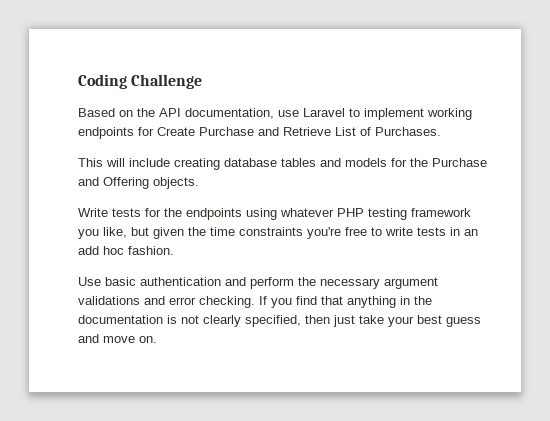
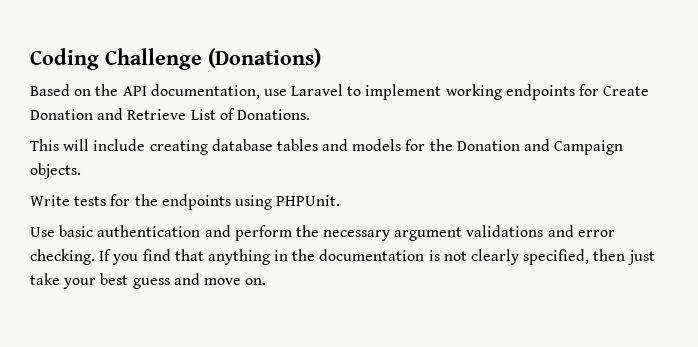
(203, 81) none -> [208,48,321,68] (Donations)
[199,127,254,136] Purchase -> [30,109,93,120] Donation
[375,127,441,136] Purchases. -> [236,109,310,120] Donations.
[432,158,487,167] [78,177,149,189] Purchase and Offering -> [456,139,624,155] Donation and Campaign
[280,208,471,220] [78,227,478,239] [78,246,174,255] whatever PHP testing framework you like, but given the time constraints you're free to write tests in an add hoc fashion. -> [276,195,341,206] PHPUnit.

